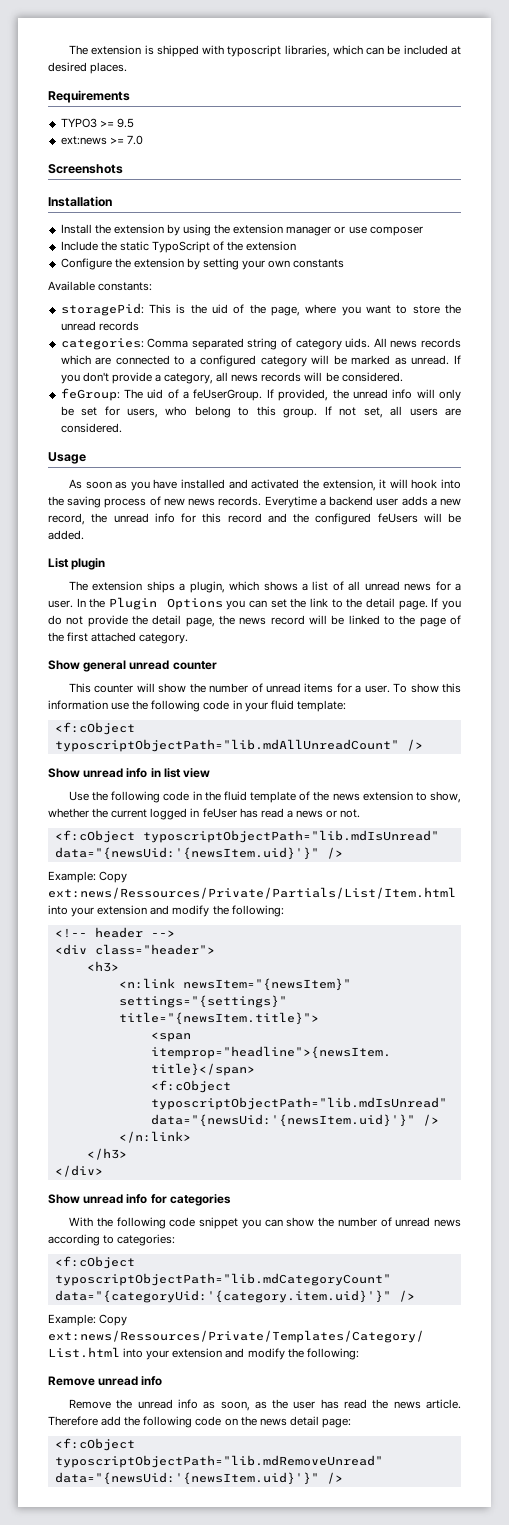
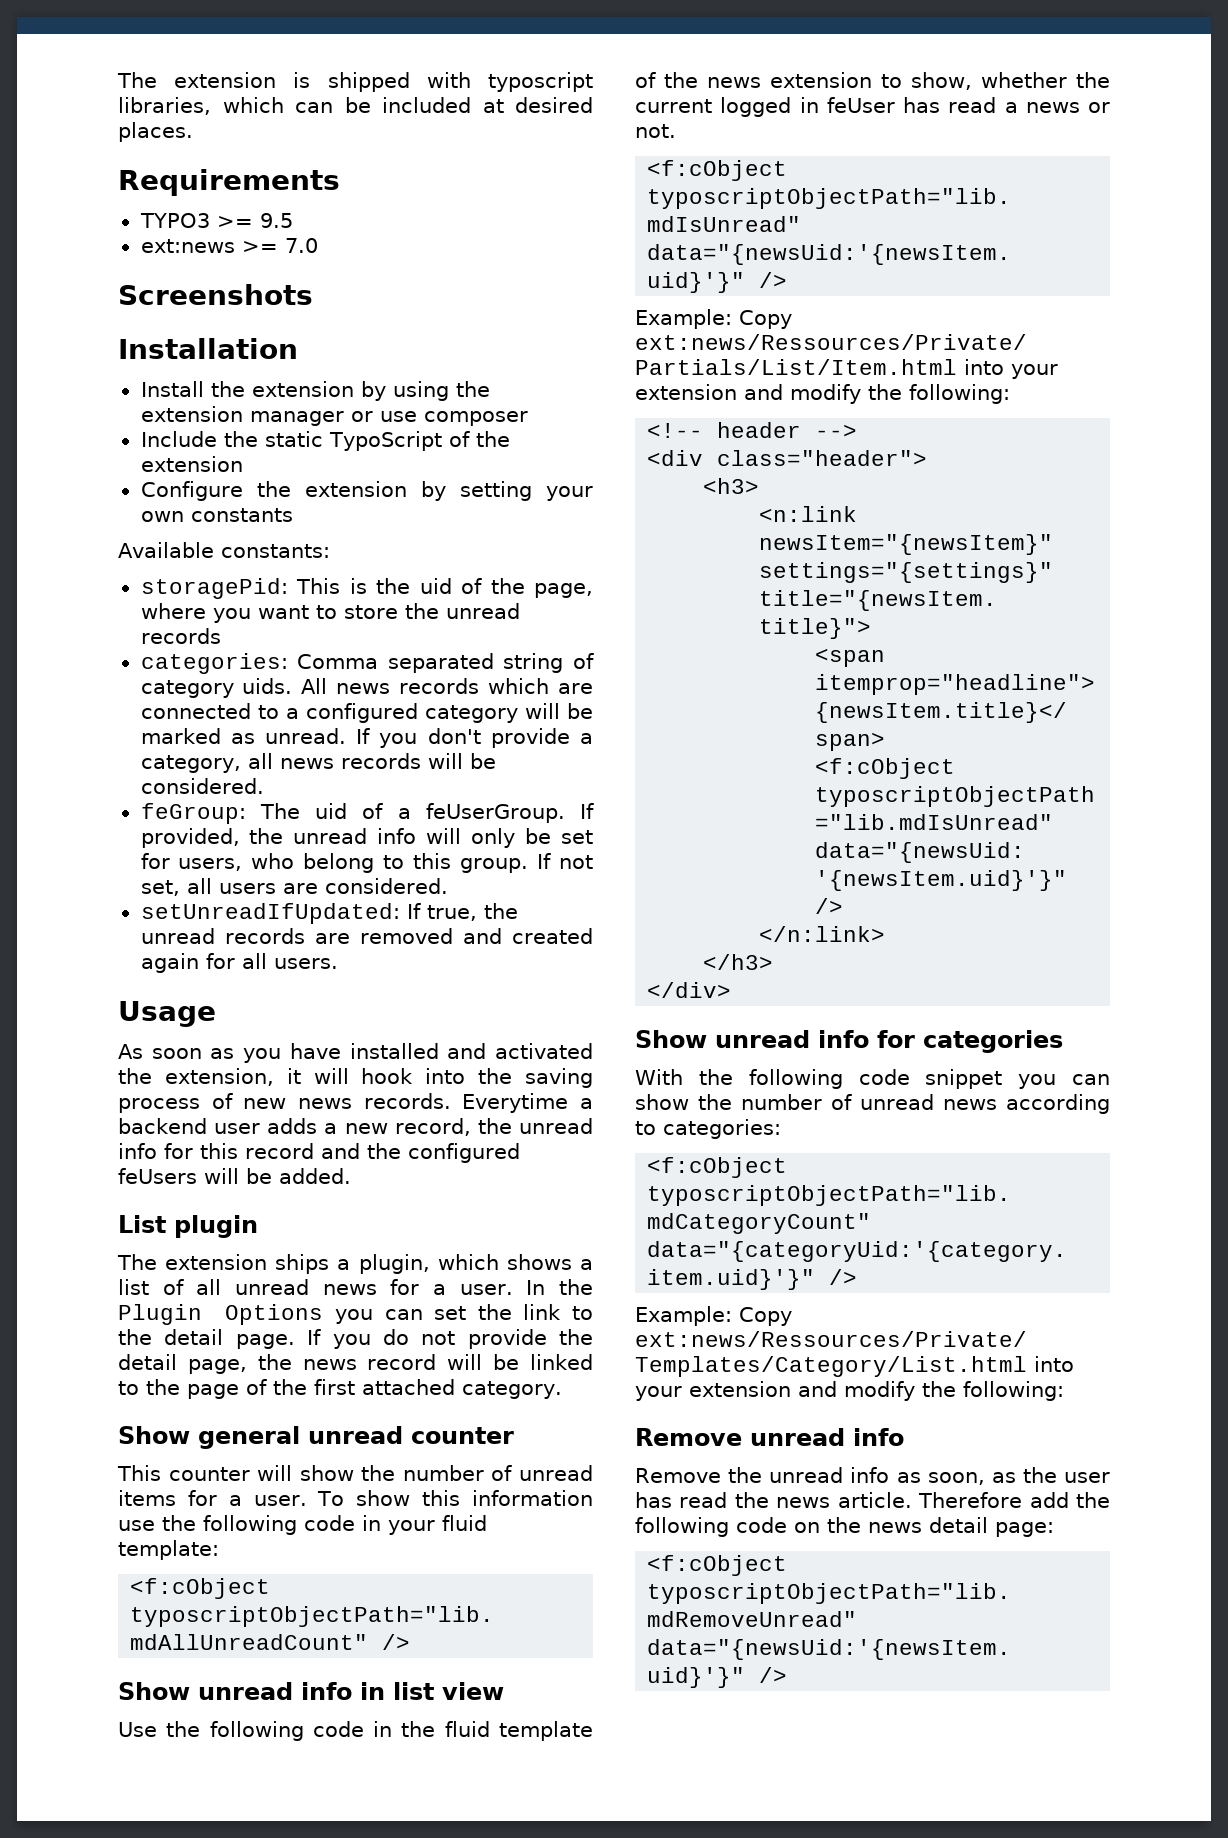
(122, 428) none -> [140,903,518,924] [140,928,593,944] [140,953,338,973] // setUnreadIfUpdated: If true, the unread records are removed and created again for all users.

